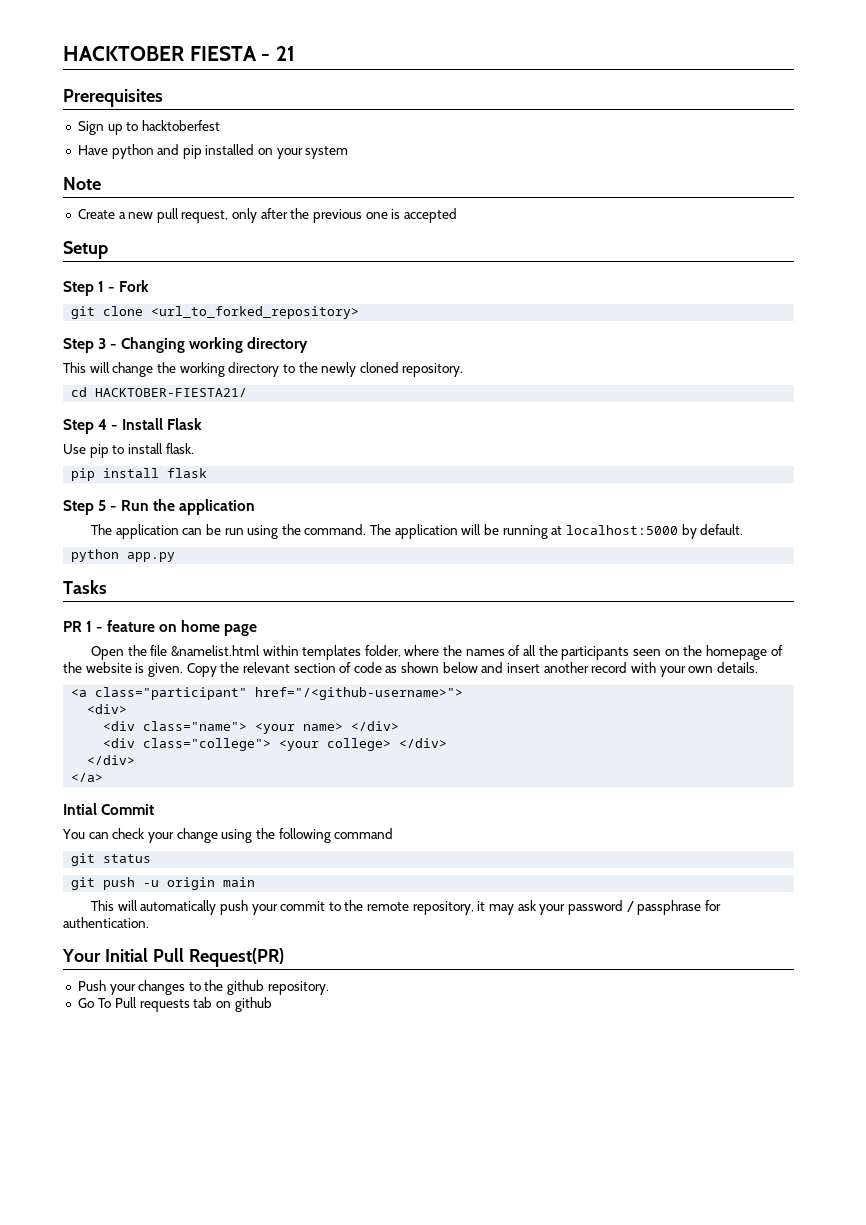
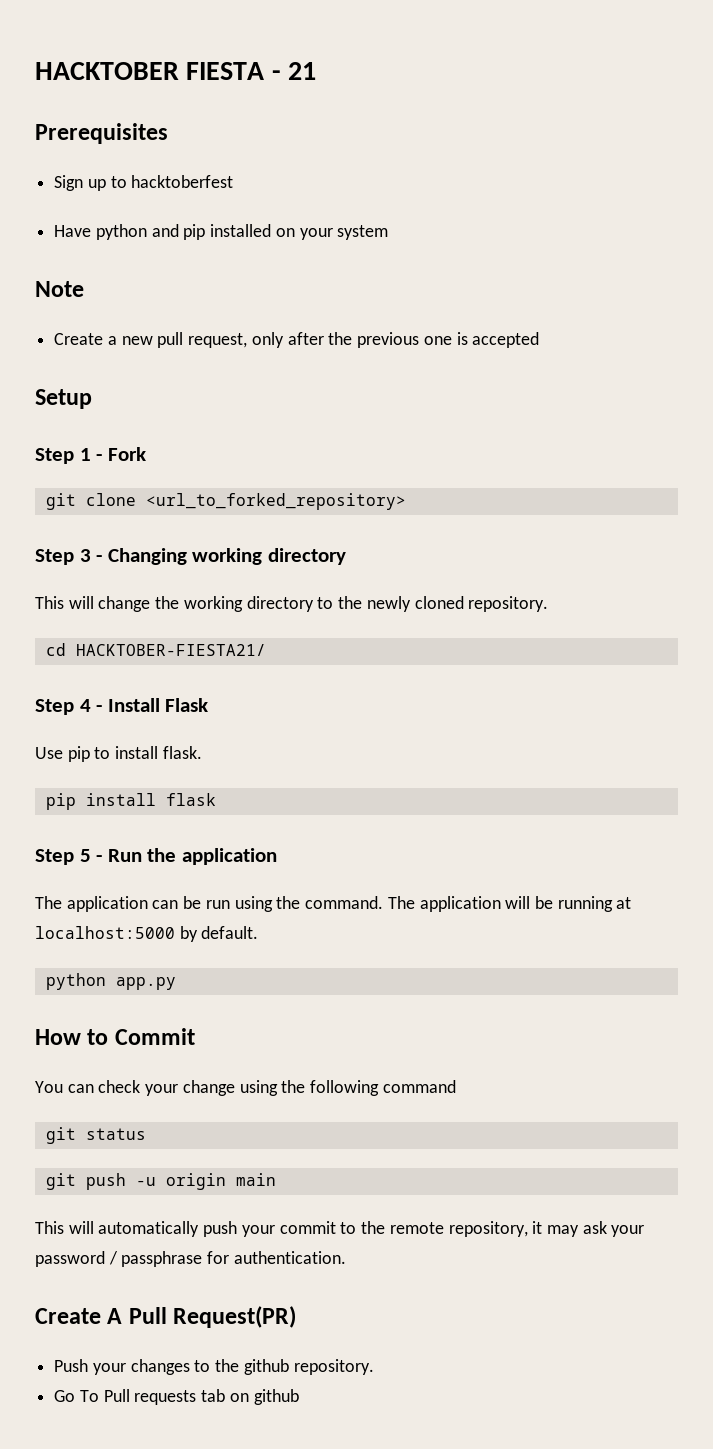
[63,580,107,594] [63,620,258,636] [90,645,783,660] [63,662,758,677] [71,687,464,700] [87,704,128,714] [103,721,400,734] [103,738,448,751] [87,755,136,765] [71,773,104,782] [63,803,97,815] Tasks // PR 1 - feature on home page // Open the file &namelist.html within templates folder, where the names of all the participants seen on the homepage of the website is given. Copy the relevant section of code as shown below and insert another record with your own details. // <a class="participant" href="/<github-username>"> // <div> // <div class="name"> <your name> </div> // <div class="college"> <your college> </div> // </div> // </a> // Intial -> [35,1029,109,1045] How to
[62,948,148,962] Your Initial -> [35,1308,123,1324] Create A

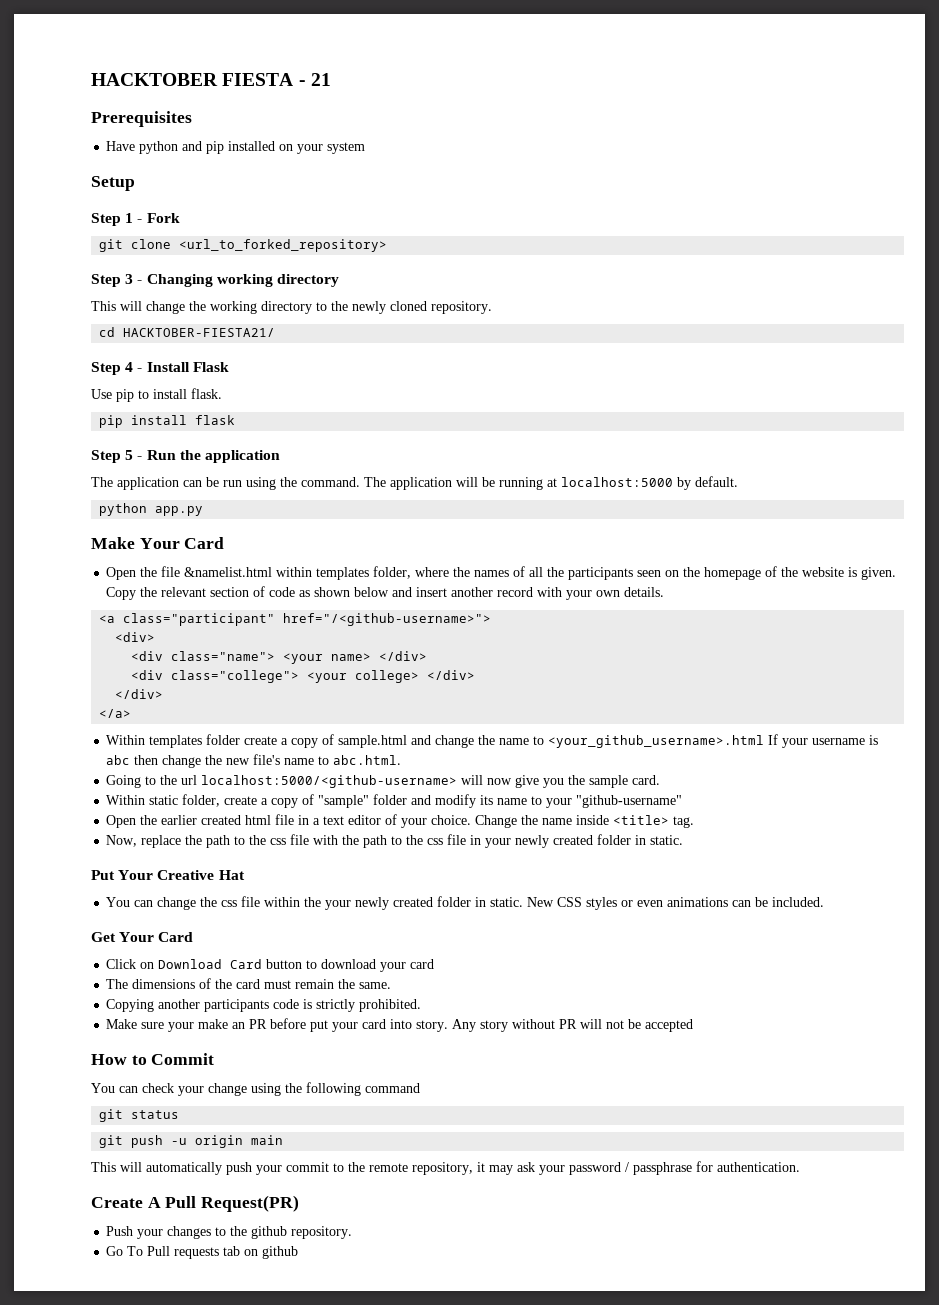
[54,175,234,191] // Sign up to hacktoberfest -> (192, 119) none
[35,281,84,297] [54,332,540,348] // Note // Create a new pull request, only after the previous one is accepted -> (366, 148) none
(176, 983) none -> [91,537,225,549] [106,566,897,580] [106,586,665,600] [99,613,492,626] [115,632,156,642] [131,651,428,664] [131,670,476,683] [115,689,164,699] [99,709,132,718] [106,734,879,748] [106,754,402,768] [106,775,661,788] [106,794,683,808] [106,814,695,828] [106,834,684,848] [91,870,245,880] [106,896,825,910] [91,932,194,942] [106,959,435,972] [106,978,392,989] [106,999,422,1012] [106,1018,694,1032] // Make Your Card // Open the file &namelist.html within templates folder, where the names of all the participants seen on the homepage of the website is given. Copy the relevant section of code as shown below and insert another record with your own details. // <a class="participant" href="/<github-username>"> // <div> // <div class="name"> <your name> </div> // <div class="college"> <your college> </div> // </div> // </a> // Within templates folder create a copy of sample.html and change the name to <your_github_username>.html If your username is abc then change the new file's name to abc.html. // Going to the url localhost:5000/<github-username> will now give you the sample card. // Within static folder, create a copy of "sample" folder and modify its name to your "github-username" // Open the earlier created html file in a text editor of your choice. Change the name inside <title> tag. // Now, replace the path to the css file with the path to the css file in your newly created folder in static. // Put Your Creative Hat // You can change the css file within the your newly created folder in static. New CSS styles or even animations can be included. // Get Your Card // Click on Download Card button to download your card // The dimensions of the card must remain the same. // Copying another participants code is strictly prohibited. // Make sure your make an PR before put your card into story. Any story without PR will not be accepted

